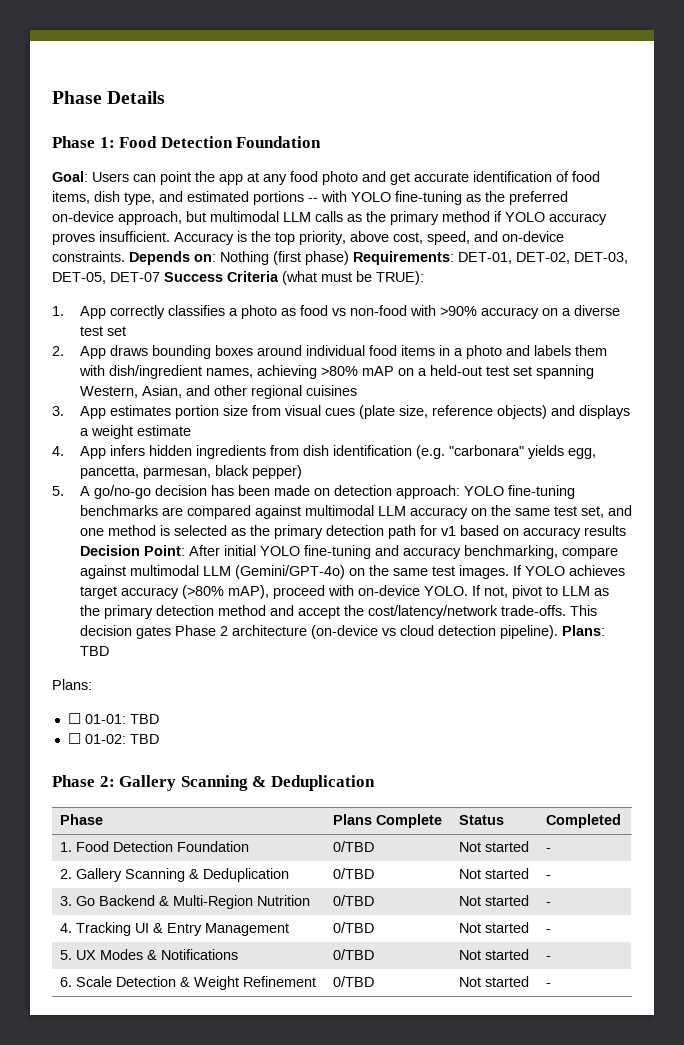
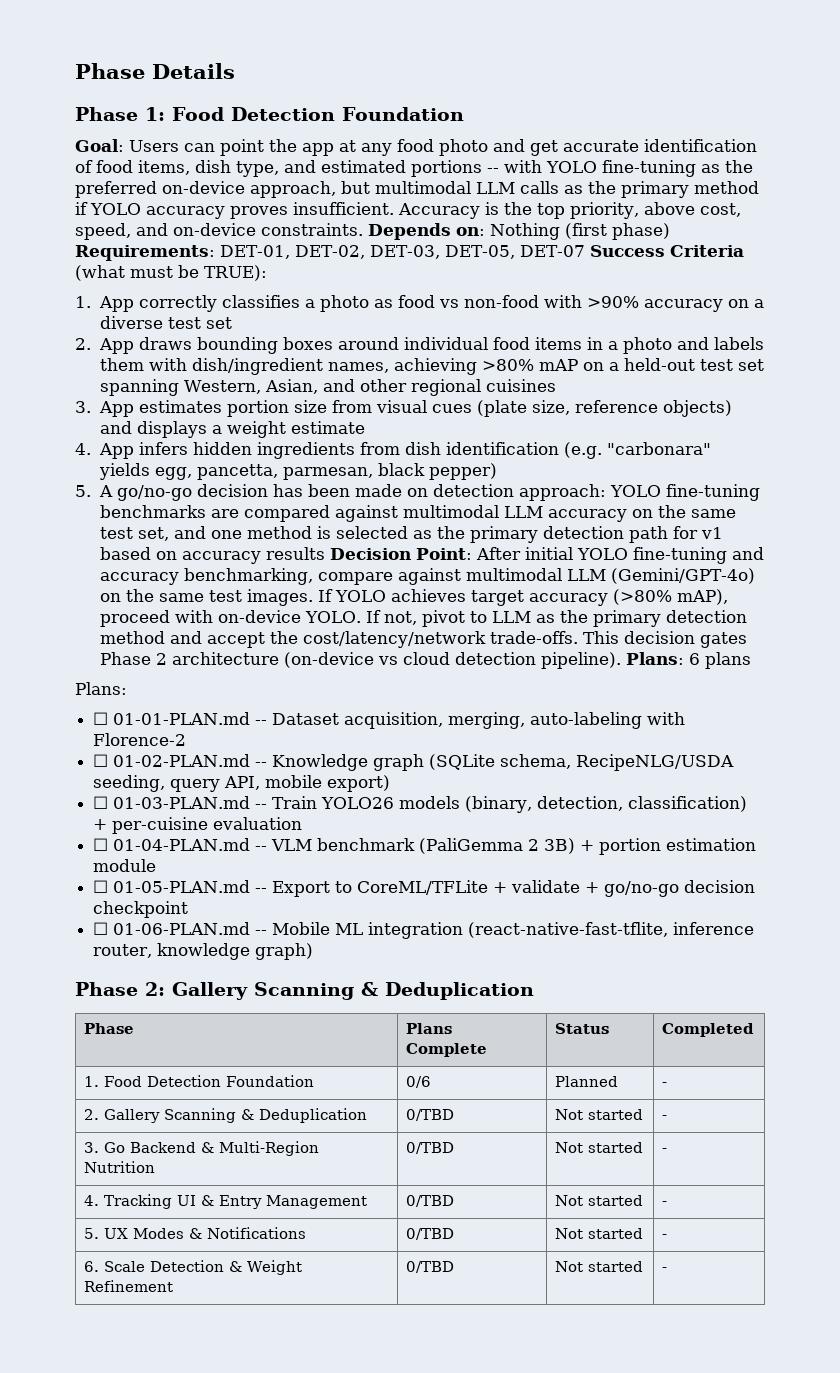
[79,646,109,656] TBD -> [688,652,751,669] 6 plans
[84,714,159,724] [67,733,159,744] 01-01: TBD // ☐ 01-02: TBD -> [113,712,686,729] [93,733,187,746] [93,754,735,771] [93,775,391,792] [93,796,748,813] [93,817,303,834] [93,838,757,855] [93,859,157,872] [93,880,756,897] [93,901,189,918] [93,922,755,939] [93,943,314,960] 01-01-PLAN.md -- Dataset acquisition, merging, auto-labeling with Florence-2 // ☐ 01-02-PLAN.md -- Knowledge graph (SQLite schema, RecipeNLG/USDA seeding, query API, mobile export) // ☐ 01-03-PLAN.md -- Train YOLO26 models (binary, detection, classification) + per-cuisine evaluation // ☐ 01-04-PLAN.md -- VLM benchmark (PaliGemma 2 3B) + portion estimation module // ☐ 01-05-PLAN.md -- Export to CoreML/TFLite + validate + go/no-go decision checkpoint // ☐ 01-06-PLAN.md -- Mobile ML integration (react-native-fast-tflite, inference router, knowledge graph)
[333,841,375,852] [459,841,530,852] 0/TBD | Not started -> [406,1076,432,1088] [555,1076,619,1087] 0/6 | Planned

